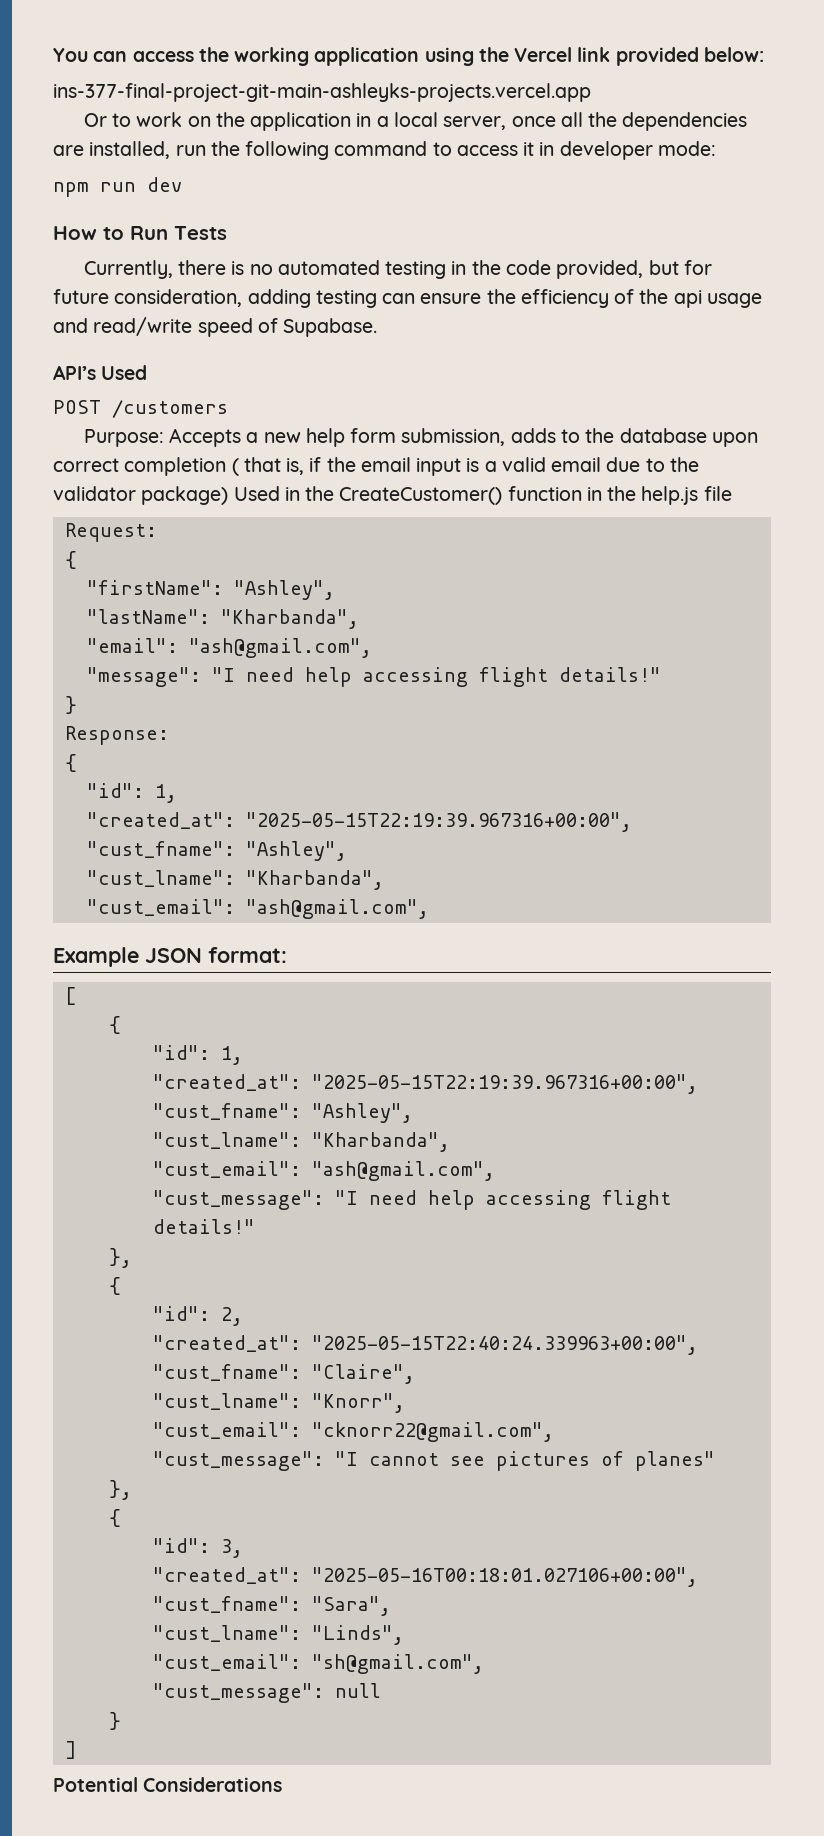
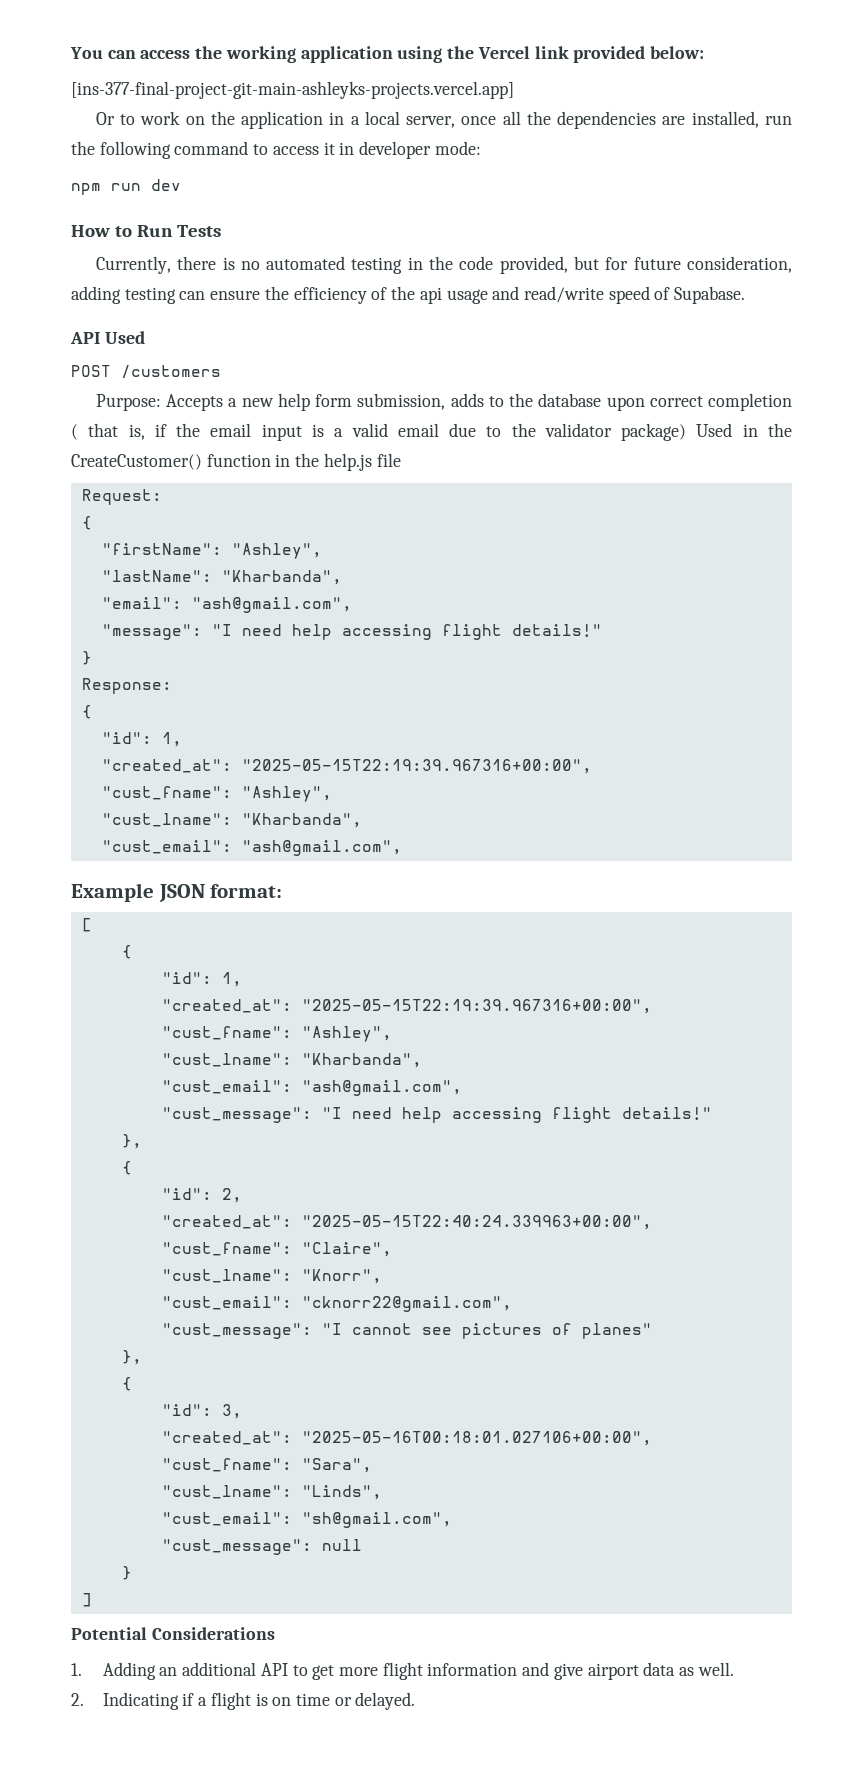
[53,83,591,102] ins-377-final-project-git-main-ashleyks-projects.vercel.app -> [71,81,514,99] [ins-377-final-project-git-main-ashleyks-projects.vercel.app]
[53,365,96,380] API’s -> [70,332,100,344] API
(283, 1784) none -> [71,1662,734,1680] [71,1692,416,1710] // 1. Adding an additional API to get more flight information and give airport data as well. // 2. Indicating if a flight is on time or delayed.

